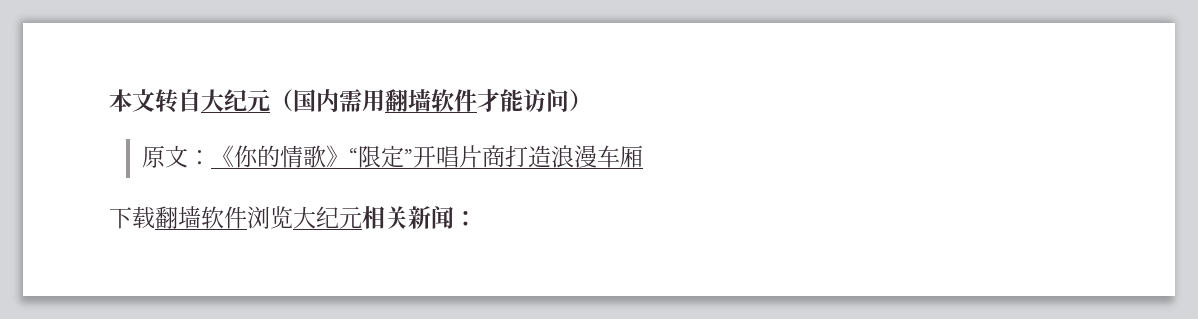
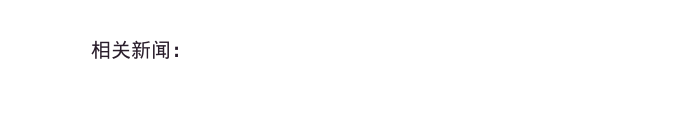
[109,89,592,113] [142,145,644,168] [109,206,362,229] 本文转自大纪元（国内需用翻墙软件才能访问） // 原文：《你的情歌》“限定”开唱片商打造浪漫车厢 // 下载翻墙软件浏览大纪元 -> (91, 49) none

